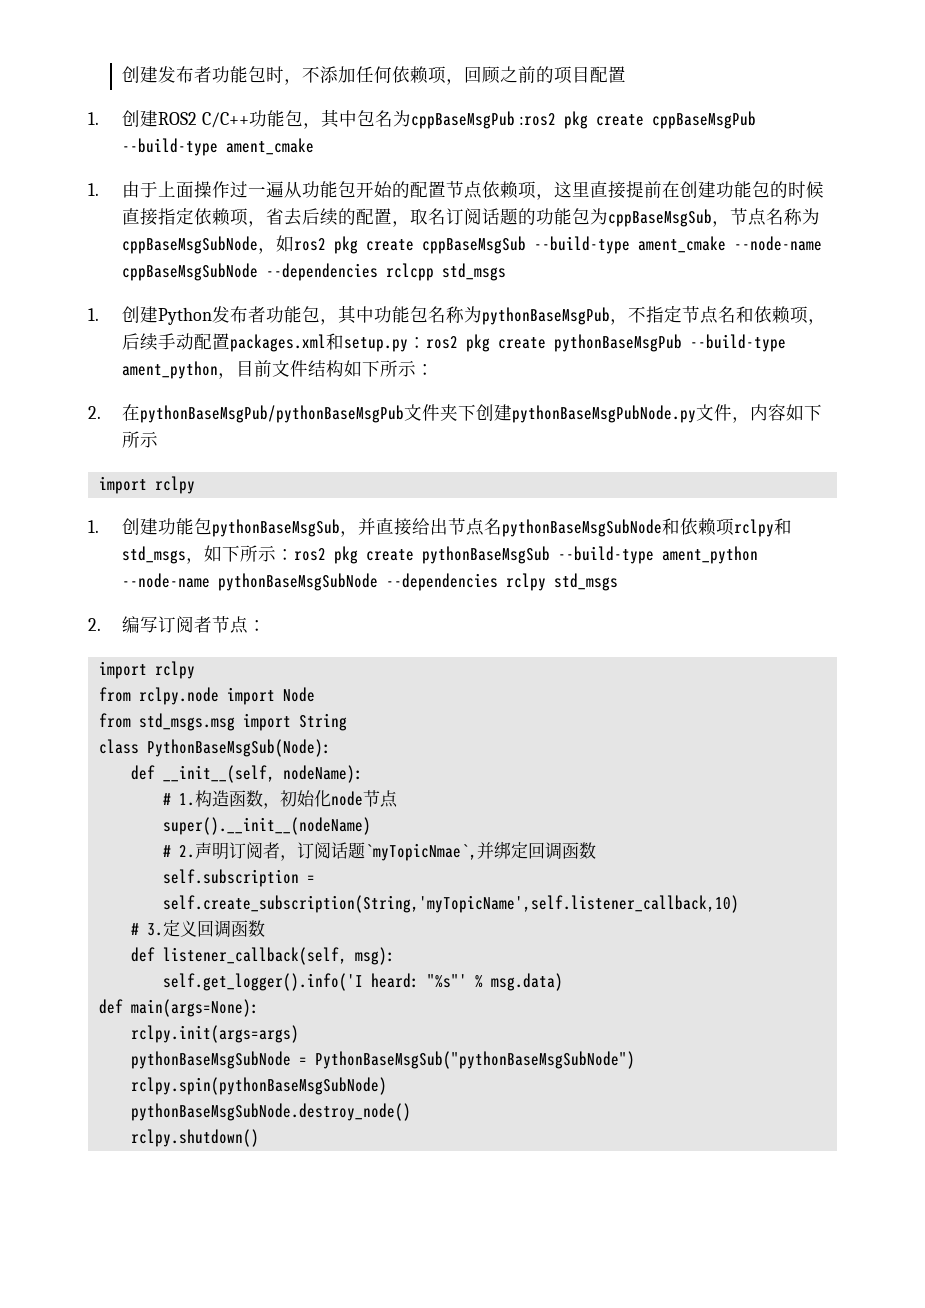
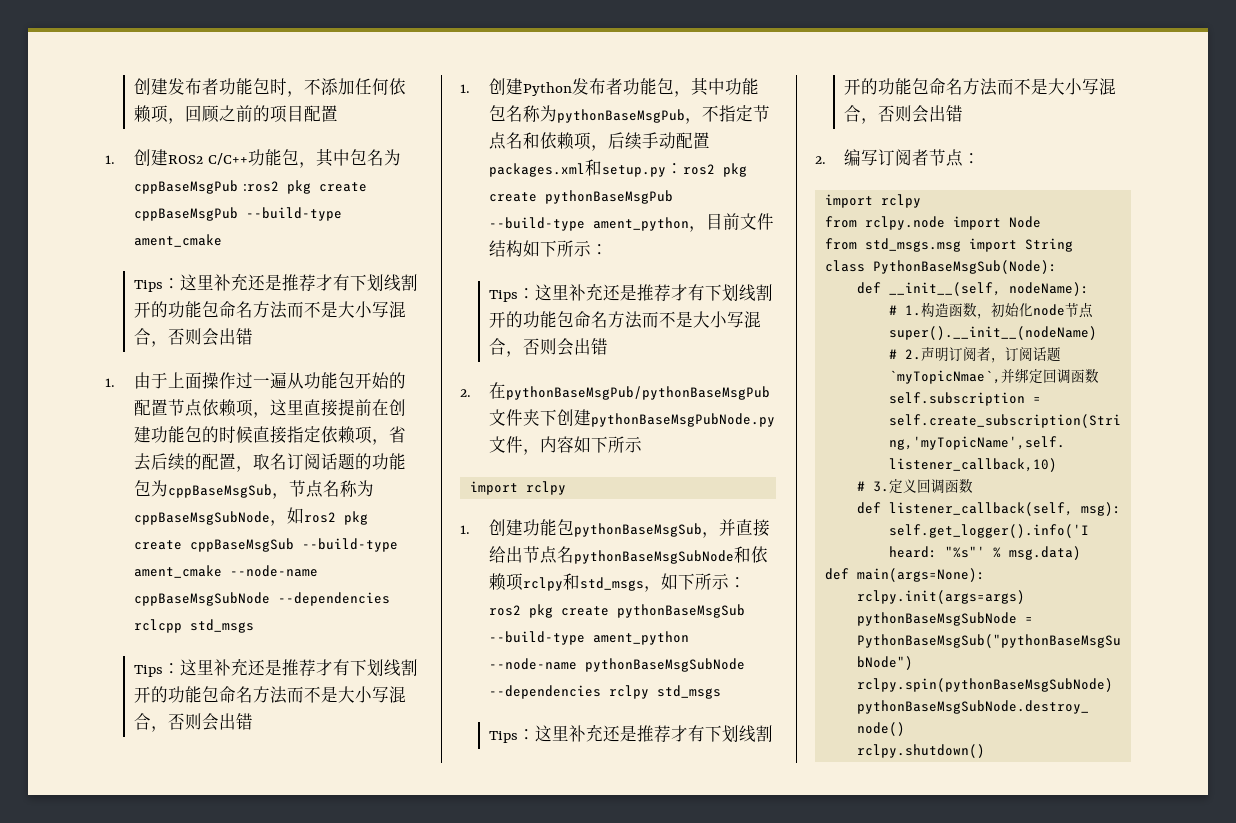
(315, 146) none -> [134,274,419,292] [134,301,407,319] [134,328,254,347] // Tips：这里补充还是推荐才有下划线割开的功能包命名方法而不是大小写混合，否则会出错
(507, 272) none -> [134,659,419,677] [134,686,407,704] [134,713,254,732] // Tips：这里补充还是推荐才有下划线割开的功能包命名方法而不是大小写混合，否则会出错
(435, 369) none -> [489,284,774,302] [489,311,762,329] [489,338,609,357] // Tips：这里补充还是推荐才有下划线割开的功能包命名方法而不是大小写混合，否则会出错
(619, 582) none -> [489,725,774,743] [844,78,1117,96] [844,105,964,124] // Tips：这里补充还是推荐才有下划线割开的功能包命名方法而不是大小写混合，否则会出错

